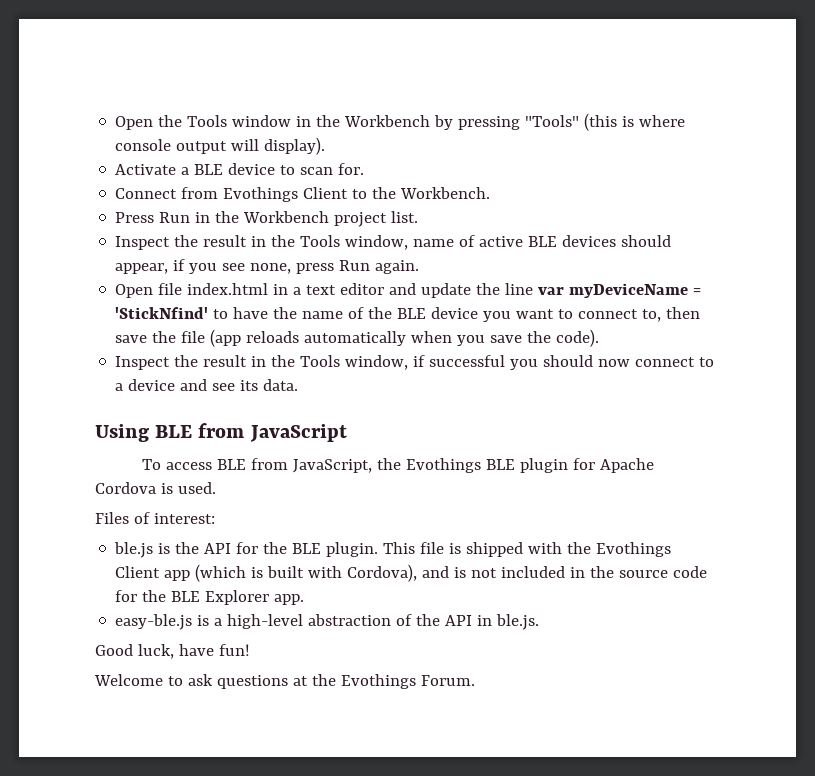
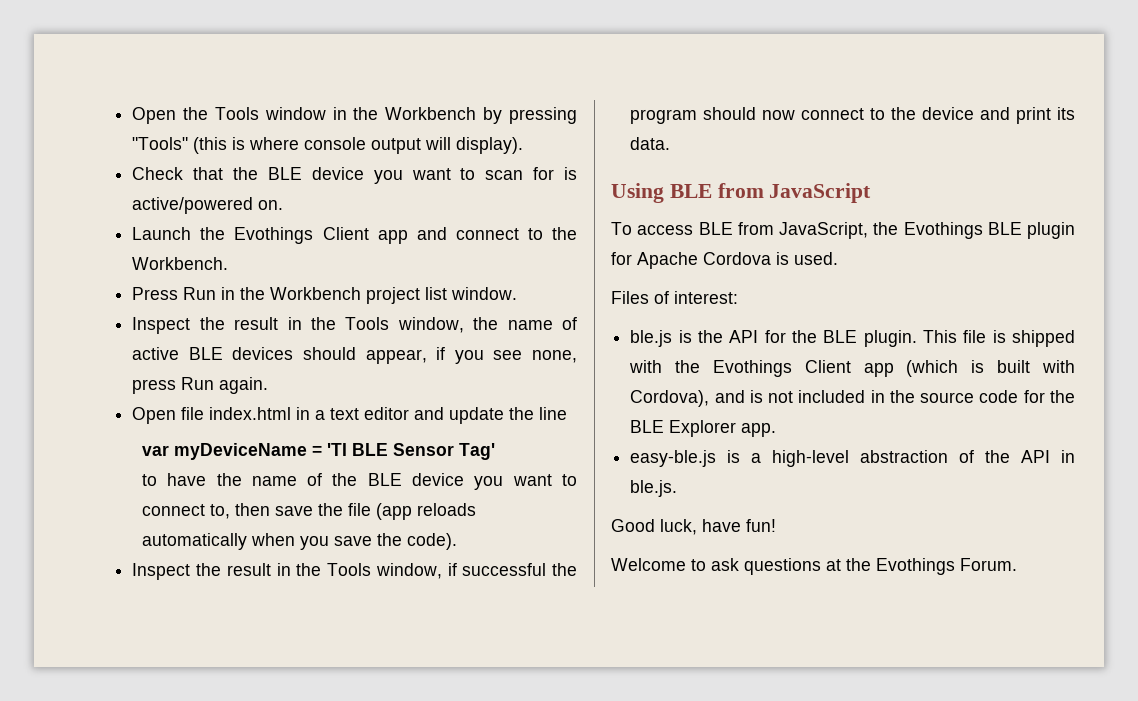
[115,163,365,175] [115,187,349,202] Activate a BLE device to scan for. // Connect from Evothings Client -> [132,167,577,184] [132,197,284,214] [132,227,519,244] Check that the BLE device you want to scan for is active/powered on. // Launch the Evothings Client app and connect
[391,211,419,223] [115,235,409,250] list. // Inspect the result in the Tools window, -> [425,287,518,300] [132,317,499,334] list window. // Inspect the result in the Tools window, the
(534, 289) none -> (568, 413) //
[115,307,209,319] 'StickNfind' -> [326,443,495,460] 'TI BLE Sensor Tag' //
[510,359,539,370] you -> [552,563,577,576] [630,109,698,124] the program
[115,383,124,391] a -> [891,107,917,120] the
[212,383,236,391] see -> [1016,107,1052,124] print

